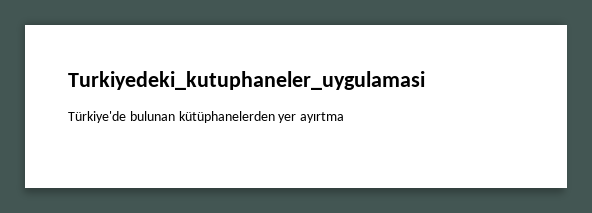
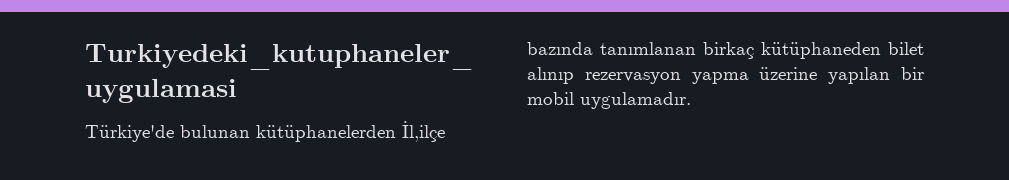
[278,112,345,123] yer ayırtma -> [402,121,445,142] [527,42,924,59] [527,67,924,84] [527,92,691,109] İl,ilçe bazında tanımlanan birkaç kütüphaneden bilet alınıp rezervasyon yapma üzerine yapılan bir mobil uygulamadır.

